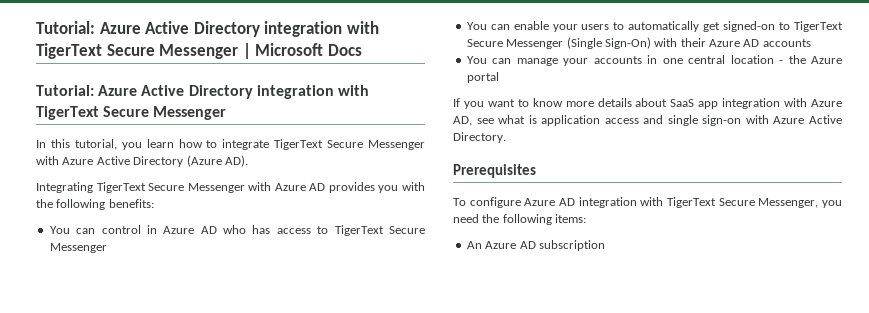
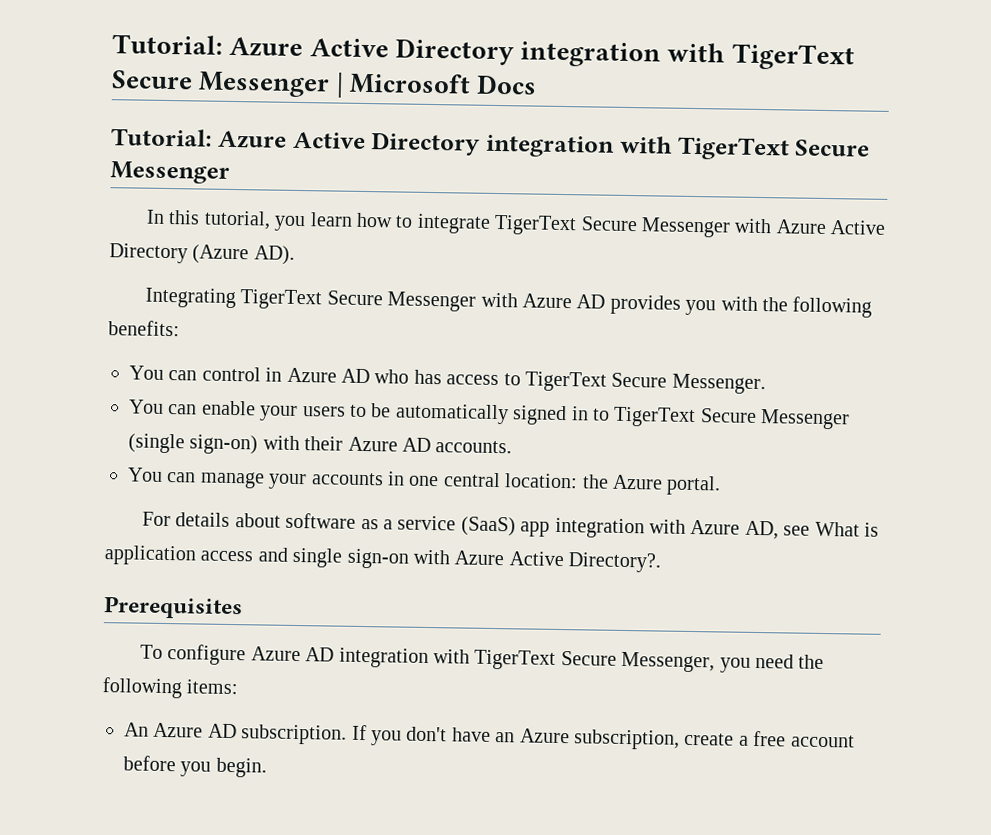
[49,243,107,253] Messenger -> [671,373,766,395] Messenger.
[628,21,843,32] [466,37,651,49] automatically get signed-on to TigerText Secure Messenger (Single Sign-On) -> [370,403,851,430] [128,433,259,455] be automatically signed in to TigerText Secure Messenger (single sign-on)
[762,39,811,47] accounts -> [435,440,513,454] accounts.
[730,55,842,64] [466,72,499,83] [453,98,695,109] location - the Azure portal // If you want to know more details about SaaS -> [504,473,722,496] [142,511,516,537] location: the Azure portal. // For details about software as a service (SaaS)
[498,115,526,124] what -> [814,521,860,537] What
[453,132,506,143] Directory. -> [568,552,662,573] Directory?.
[538,240,605,251] subscription -> [241,724,855,750] [123,755,267,778] subscription. If you don't have an Azure subscription, create a free account before you begin.

